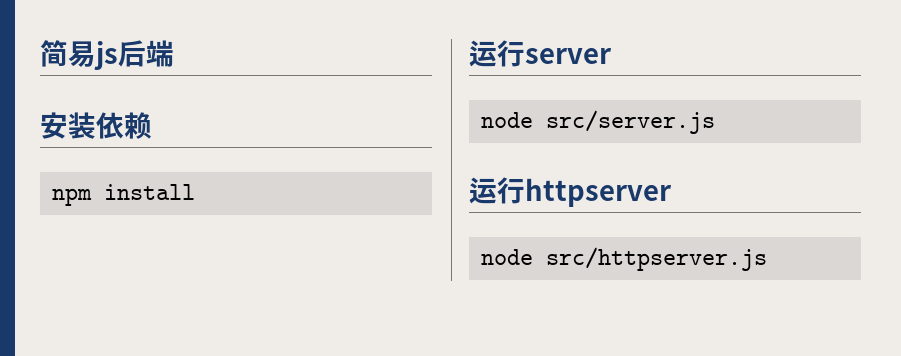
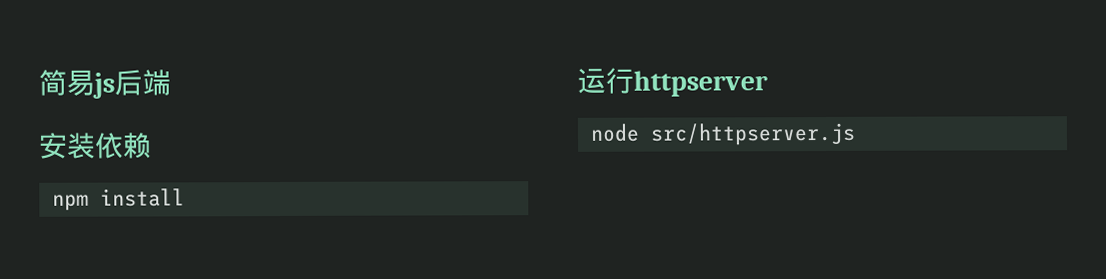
[469,40,612,67] [481,110,716,134] // 运行server // node src/server.js -> (185, 197) none

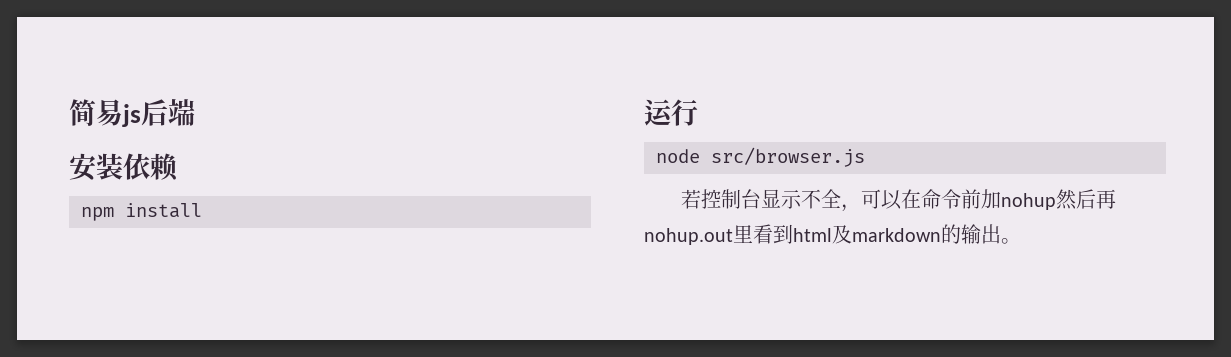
[633,70,768,97] httpserver -> (698, 112) none
[649,122,856,146] src/httpserver.js -> [711,147,865,167] [681,189,1117,212] [644,224,1021,245] src/browser.js // 若控制台显示不全，可以在命令前加nohup然后再nohup.out里看到html及markdown的输出。

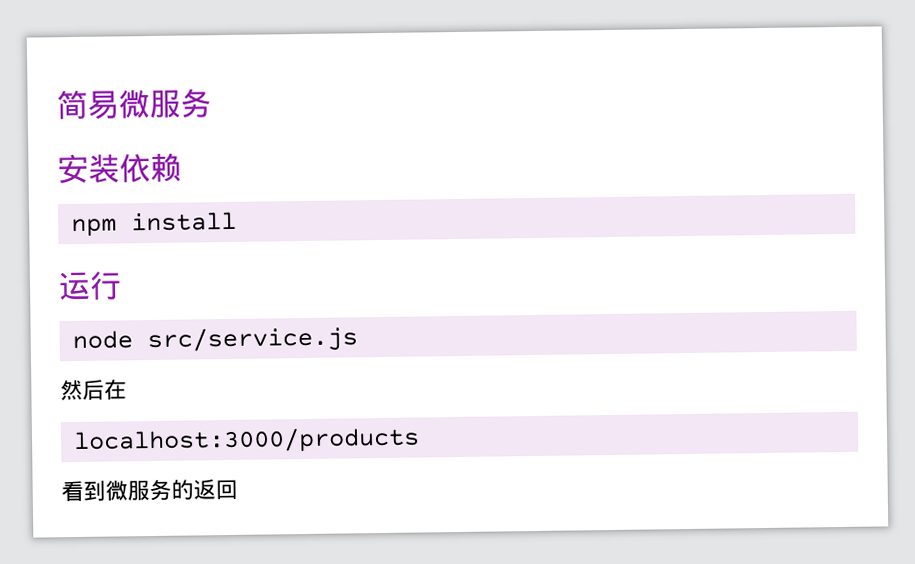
[122,99,195,127] js后端 -> [118,88,212,119] 微服务
[711,147,865,167] [681,189,1117,212] [644,224,1021,245] src/browser.js // 若控制台显示不全，可以在命令前加nohup然后再nohup.out里看到html及markdown的输出。 -> [147,326,359,354] [60,379,127,401] [73,426,421,455] [61,479,238,502] src/service.js // 然后在 // localhost:3000/products // 看到微服务的返回

